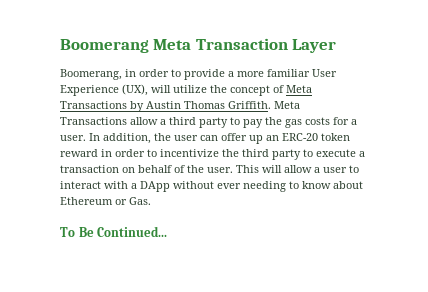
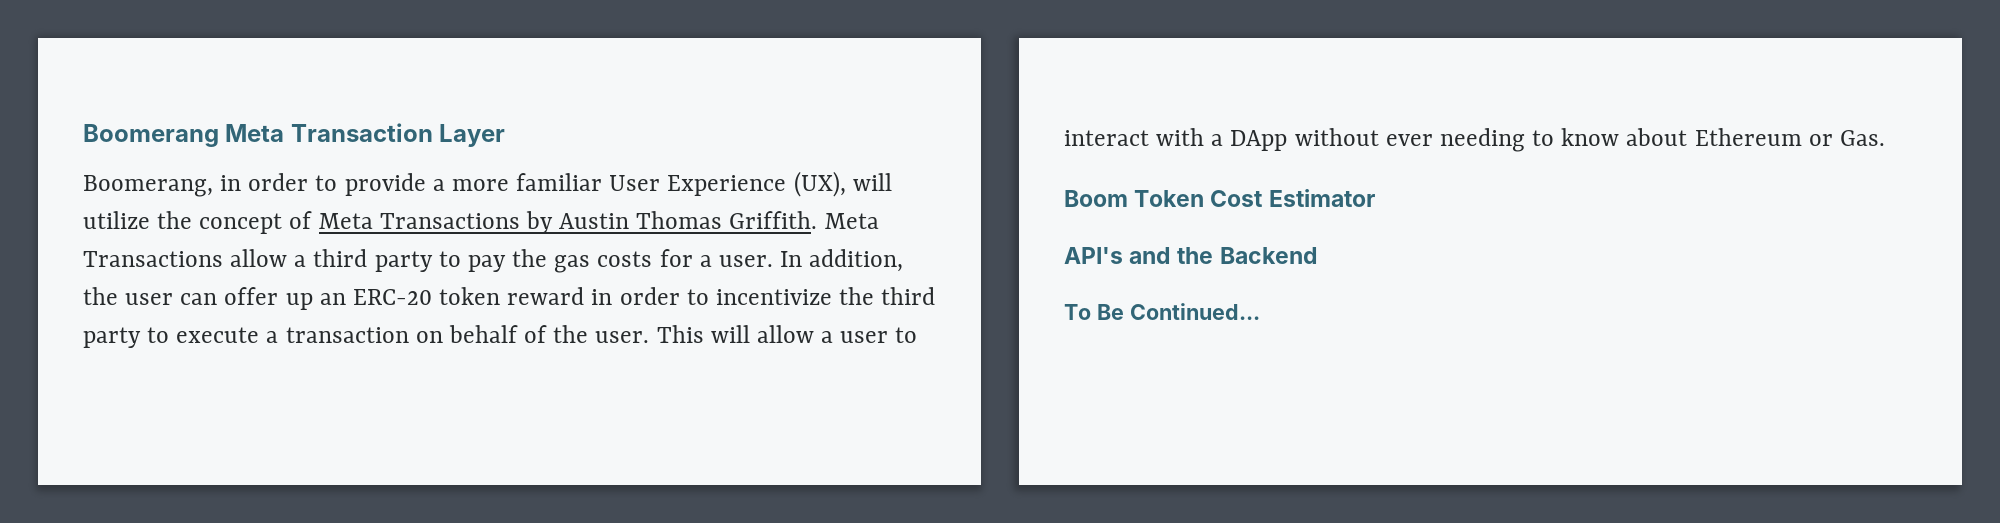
(151, 201) none -> [1064,189,1375,207] [1064,247,1318,264] // Boom Token Cost Estimator // API's and the Backend

